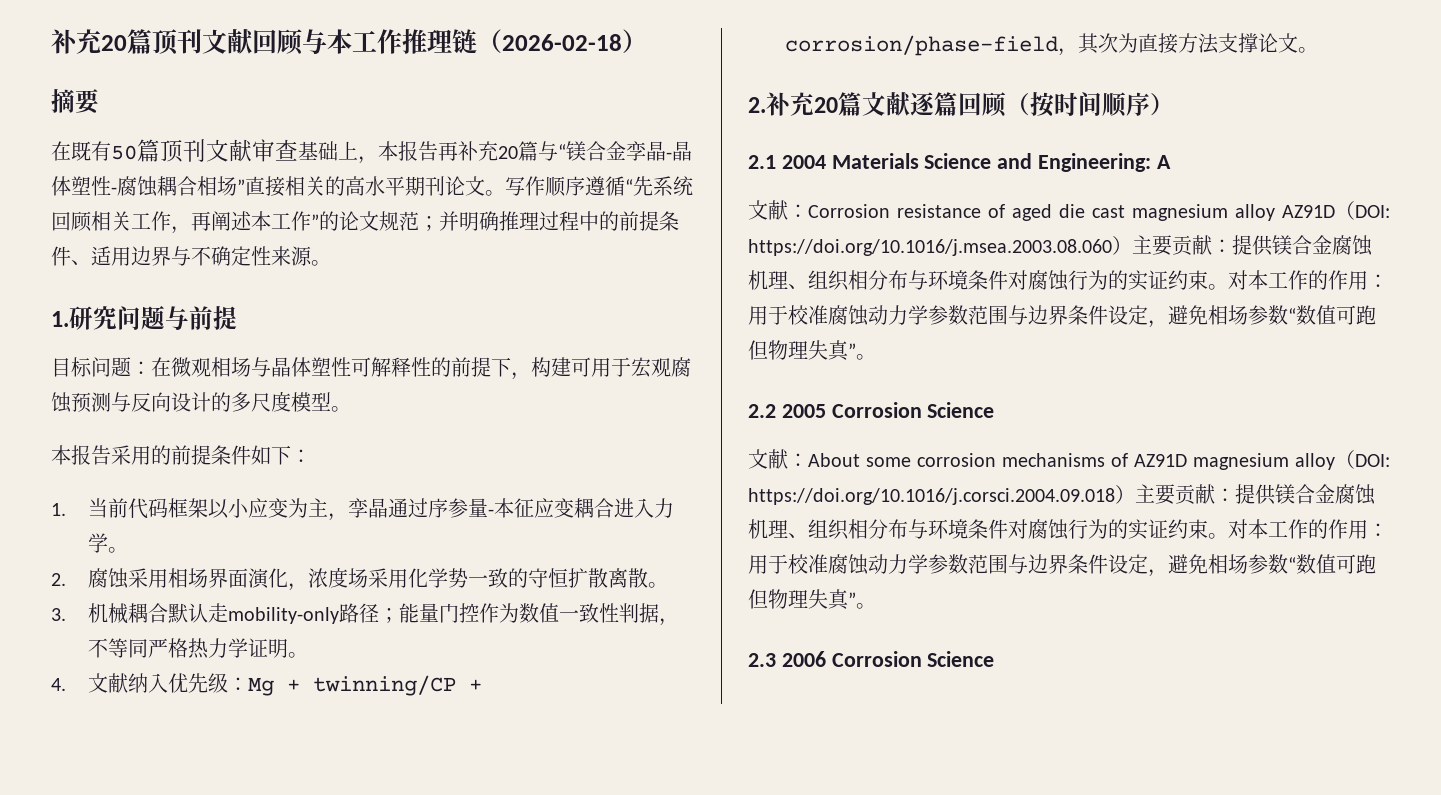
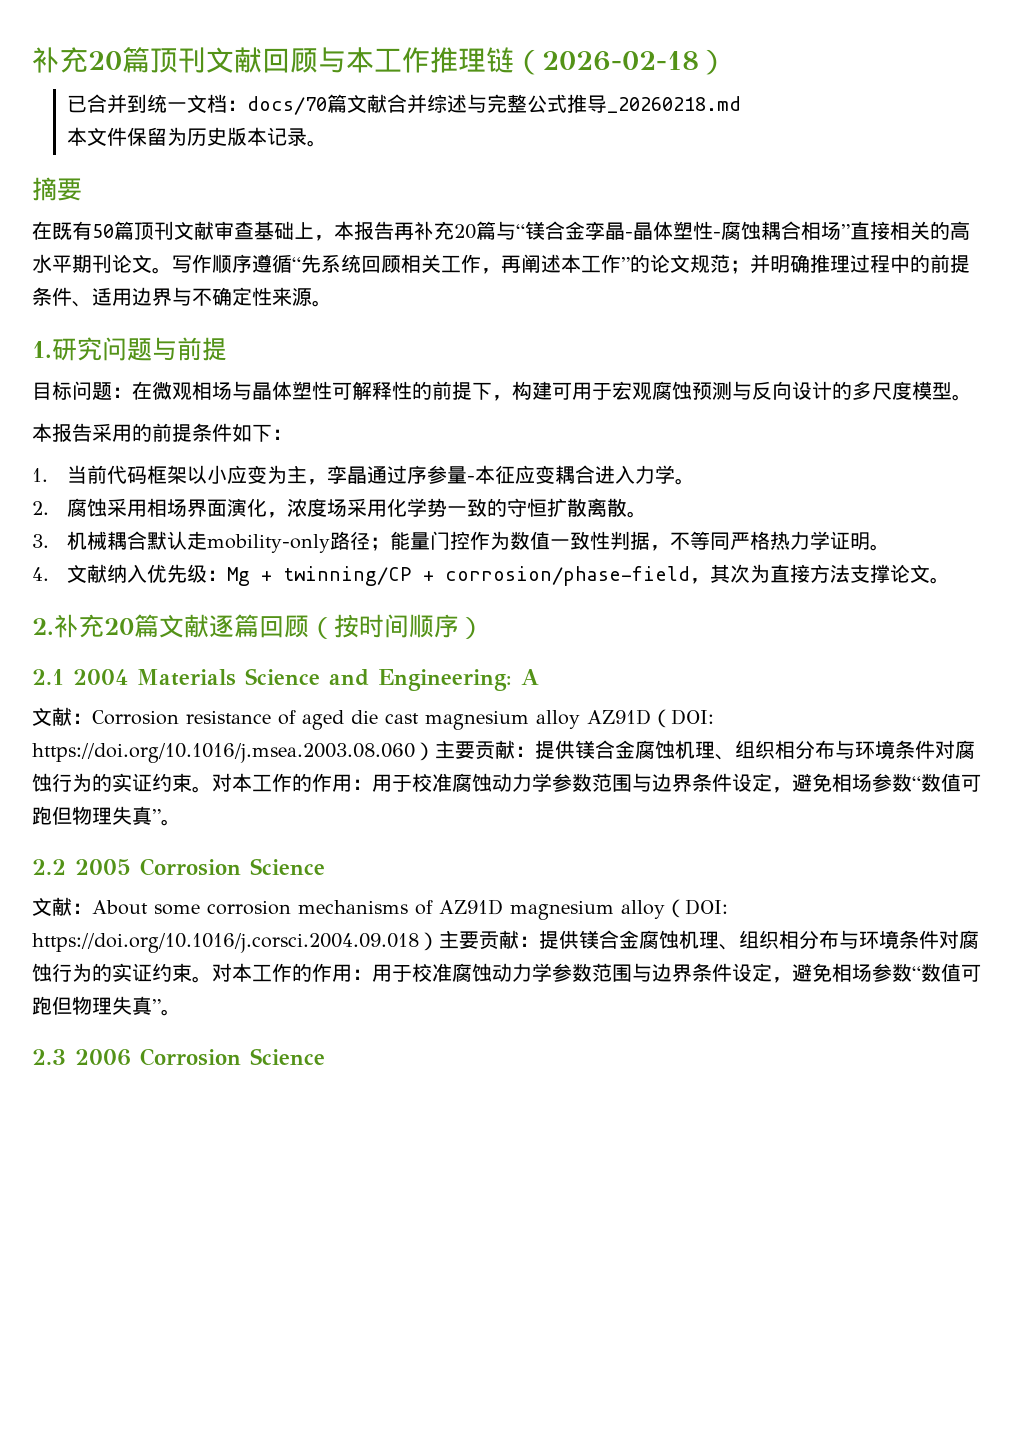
(647, 41) none -> [66,94,741,115] [66,127,327,147] // 已合并到统一文档：docs/70篇文献合并综述与完整公式推导_20260218.md // 本文件保留为历史版本记录。

